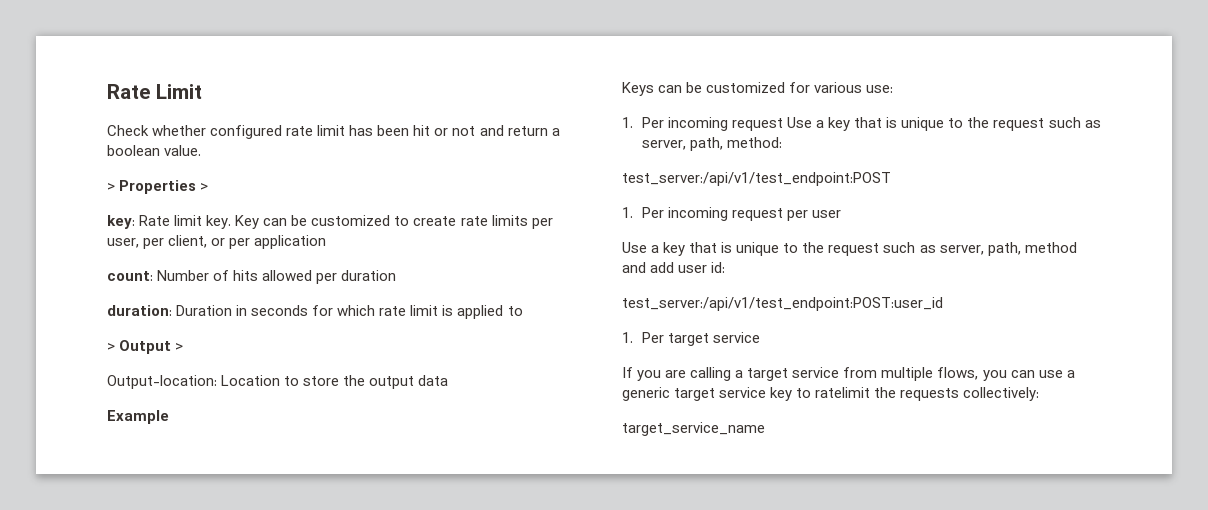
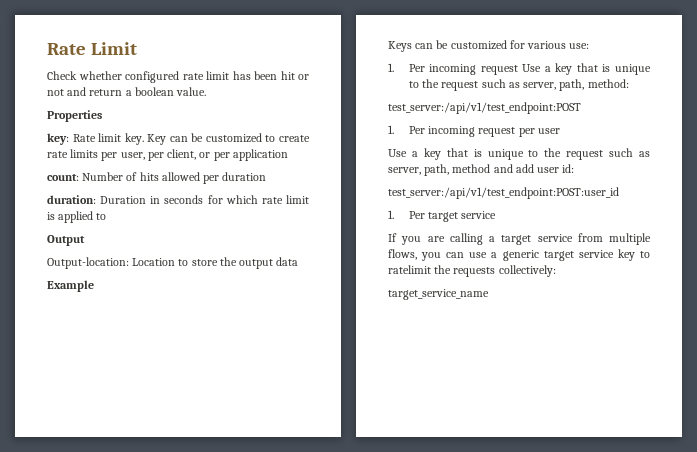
[107,183,115,191] > -> (207, 91) none
[200,183,209,191] > -> (102, 116) none
[107,343,115,351] > -> (107, 216) none
[175,343,184,351] > -> (85, 240) none

